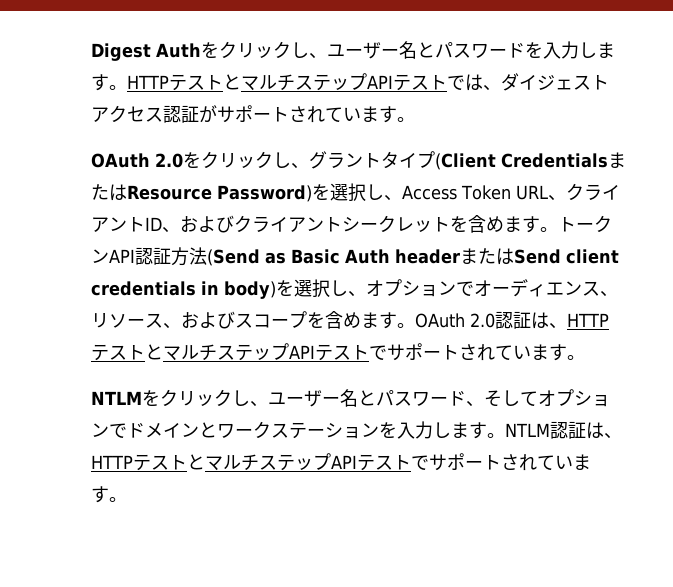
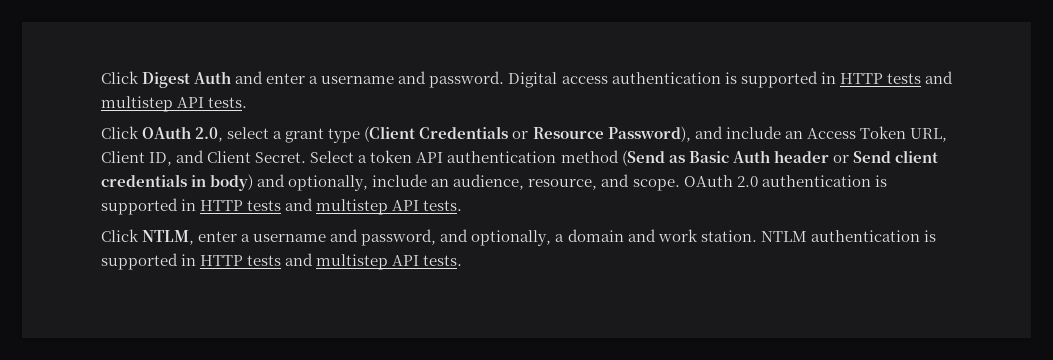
(91, 52) none -> [101,71,139,84] Click
[201,41,615,59] [91,73,609,91] [91,105,415,123] [91,151,626,170] [91,183,620,202] [91,215,612,233] [91,247,207,266] をクリックし、ユーザー名とパスワードを入力します。HTTPテストとマルチステップAPIテストでは、ダイジェストアクセス認証がサポートされています。 // OAuth 2.0をクリックし、グラントタイプ(Client CredentialsまたはResource Password)を選択し、Access Token URL、クライアントID、およびクライアントシークレットを含めます。トークンAPI認証方法 -> [235,71,953,88] [101,96,248,112] [101,126,947,143] [101,150,619,166] and enter a username and password. Digital access authentication is supported in HTTP tests and multistep API tests. // Click OAuth 2.0, select a grant type (Client Credentials or Resource Password), and include an Access Token URL, Client ID, and Client Secret. Select a token API authentication method
[460,248,514,265] または -> [832,155,849,163] or
[276,279,618,298] [91,311,609,329] [91,343,585,361] [91,389,610,407] [91,421,622,439] [91,453,591,471] [91,486,127,503] を選択し、オプションでオーディエンス、リソース、およびスコープを含めます。OAuth 2.0認証は、HTTPテストとマルチステップAPIテストでサポートされています。 // NTLMをクリックし、ユーザー名とパスワード、そしてオプションでドメインとワークステーションを入力します。NTLM認証は、HTTPテストとマルチステップAPIテストでサポートされています。 -> [257,174,887,191] [101,198,463,215] [101,229,936,246] [101,253,463,270] and optionally, include an audience, resource, and scope. OAuth 2.0 authentication is supported in HTTP tests and multistep API tests. // Click NTLM, enter a username and password, and optionally, a domain and work station. NTLM authentication is supported in HTTP tests and multistep API tests.

